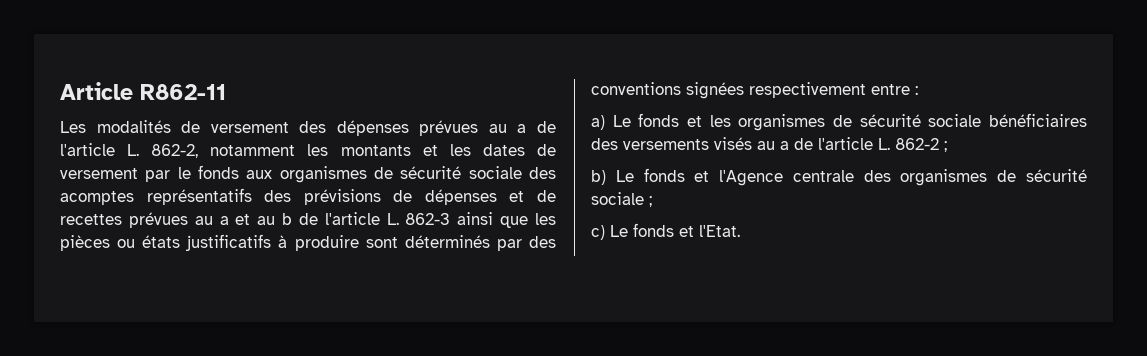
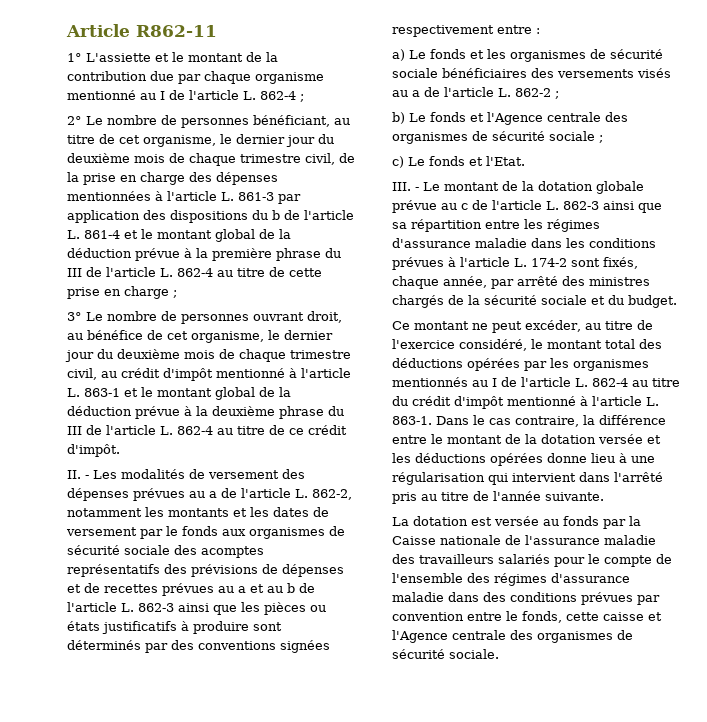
(226, 92) none -> [67,52,278,62] [67,71,324,84] [67,90,304,102] [67,115,350,128] [67,134,334,147] [67,153,355,166] [67,172,278,185] [67,191,301,204] [67,210,354,223] [67,229,291,242] [67,248,341,261] [67,267,322,277] [67,286,177,299] [67,311,342,324] [67,330,333,343] [65,349,351,362] [67,368,351,381] [67,387,291,400] [67,406,344,419] [67,425,347,435] [67,444,120,457] [67,470,89,479] 1° L'assiette et le montant de la contribution due par chaque organisme mentionné au I de l'article L. 862-4 ; // 2° Le nombre de personnes bénéficiant, au titre de cet organisme, le dernier jour du deuxième mois de chaque trimestre civil, de la prise en charge des dépenses mentionnées à l'article L. 861-3 par application des dispositions du b de l'article L. 861-4 et le montant global de la déduction prévue à la première phrase du III de l'article L. 862-4 au titre de cette prise en charge ; // 3° Le nombre de personnes ouvrant droit, au bénéfice de cet organisme, le dernier jour du deuxième mois de chaque trimestre civil, au crédit d'impôt mentionné à l'article L. 863-1 et le montant global de la déduction prévue à la deuxième phrase du III de l'article L. 862-4 au titre de ce crédit d'impôt. // II. -
(740, 231) none -> [392,181,644,194] [392,200,662,213] [392,219,600,232] [392,238,656,248] [392,257,638,270] [392,276,650,289] [392,295,677,308] [392,320,653,333] [392,339,662,351] [392,358,649,371] [392,377,680,387] [392,396,659,409] [392,415,666,427] [392,434,661,444] [392,453,655,466] [392,472,663,485] [392,491,604,504] [392,516,641,529] [392,535,656,545] [392,554,672,567] [392,573,630,586] [392,592,660,605] [392,611,662,623] [392,630,633,643] [392,649,499,659] // III. - Le montant de la dotation globale prévue au c de l'article L. 862-3 ainsi que sa répartition entre les régimes d'assurance maladie dans les conditions prévues à l'article L. 174-2 sont fixés, chaque année, par arrêté des ministres chargés de la sécurité sociale et du budget. // Ce montant ne peut excéder, au titre de l'exercice considéré, le montant total des déductions opérées par les organismes mentionnés au I de l'article L. 862-4 au titre du crédit d'impôt mentionné à l'article L. 863-1. Dans le cas contraire, la différence entre le montant de la dotation versée et les déductions opérées donne lieu à une régularisation qui intervient dans l'arrêté pris au titre de l'année suivante. // La dotation est versée au fonds par la Caisse nationale de l'assurance maladie des travailleurs salariés pour le compte de l'ensemble des régimes d'assurance maladie dans des conditions prévues par convention entre le fonds, cette caisse et l'Agence centrale des organismes de sécurité sociale.

